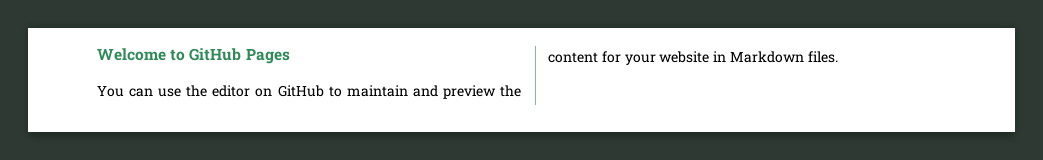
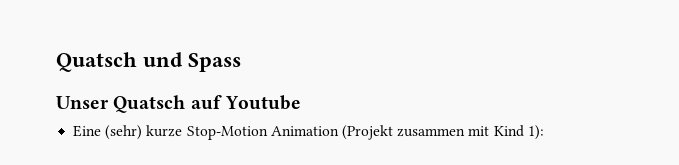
[97,48,290,64] [97,85,521,99] [548,51,838,65] Welcome to GitHub Pages // You can use the editor on GitHub to maintain and preview the content for your website in Markdown files. -> [56,52,241,72] [56,95,301,113] [73,125,544,140] Quatsch und Spass // Unser Quatsch auf Youtube // Eine (sehr) kurze Stop-Motion Animation (Projekt zusammen mit Kind 1):

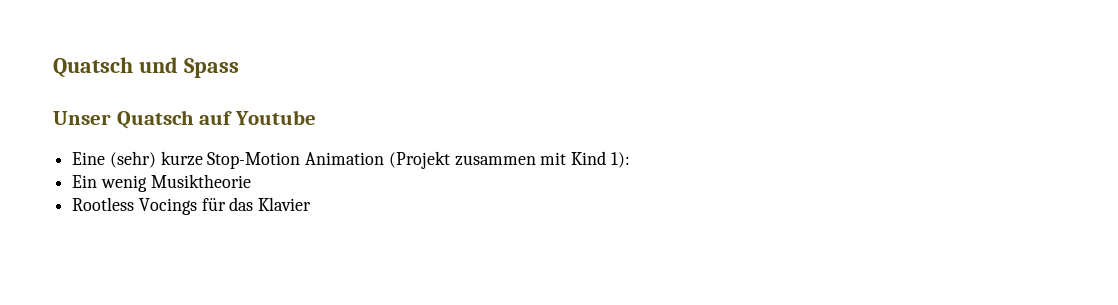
(544, 132) none -> [72,174,251,192] [72,197,312,215] // Ein wenig Musiktheorie // Rootless Vocings für das Klavier

